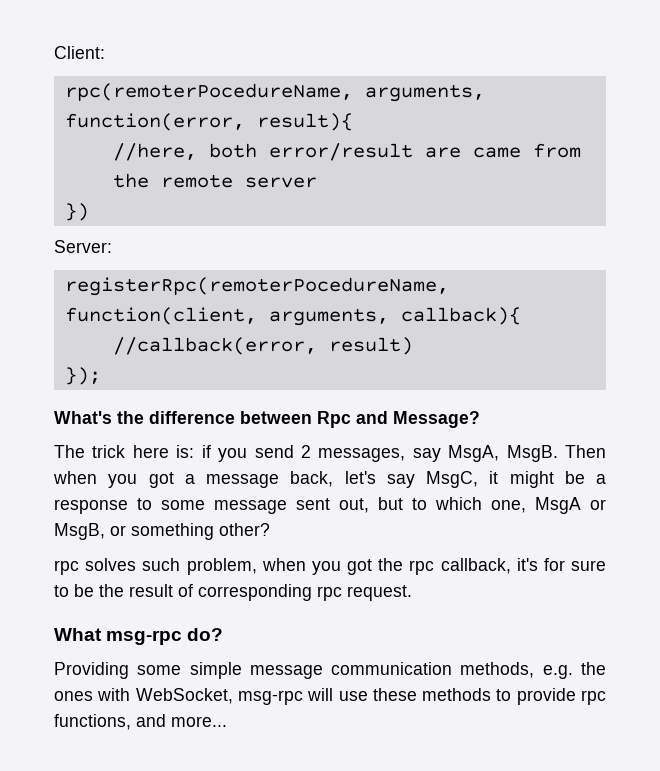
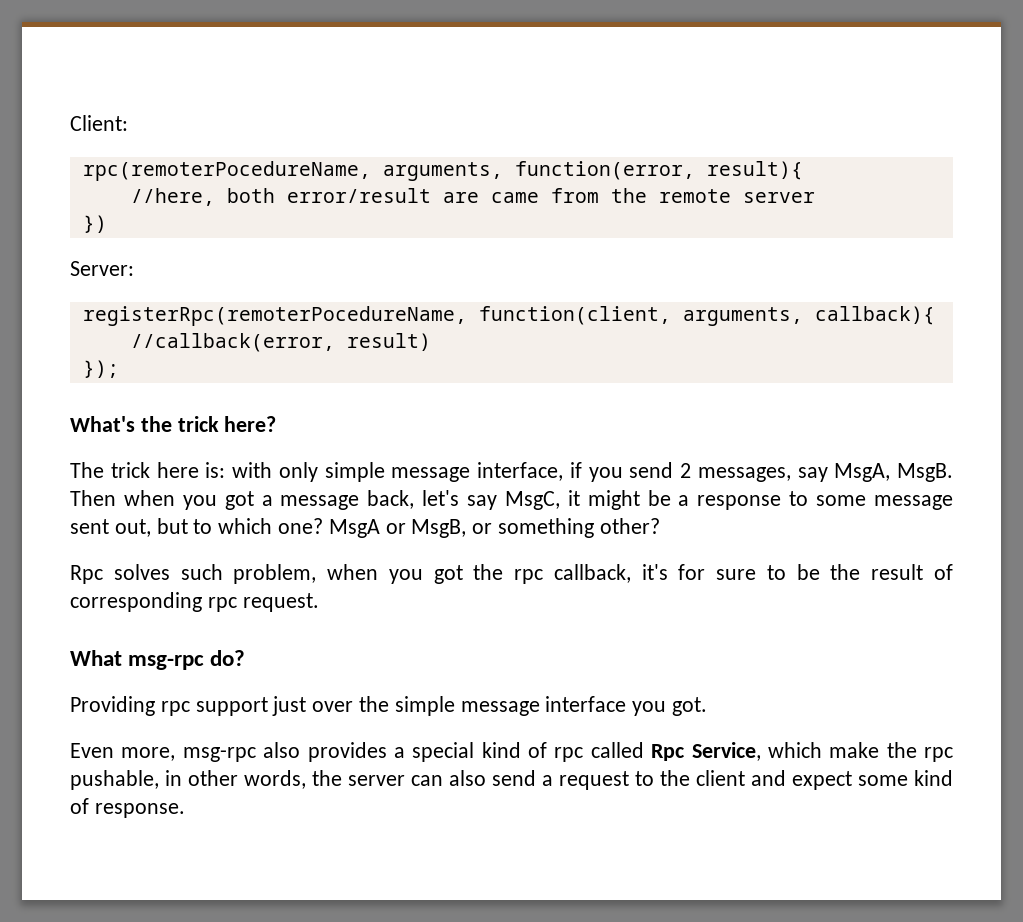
[149,411,480,428] difference between Rpc and Message? -> [177,416,277,432] trick here?
(195, 451) none -> [232,462,563,482] with only simple message interface,
[491,500,526,513] one, -> [278,518,324,534] one?
[54,560,79,575] rpc -> [70,565,103,584] Rpc
[137,662,606,679] [54,688,606,705] [54,714,227,730] some simple message communication methods, e.g. the ones with WebSocket, msg-rpc will use these methods to provide rpc functions, and more... -> [160,696,708,716] [70,742,953,762] [70,770,953,790] [70,798,185,818] rpc support just over the simple message interface you got. // Even more, msg-rpc also provides a special kind of rpc called Rpc Service, which make the rpc pushable, in other words, the server can also send a request to the client and expect some kind of response.

